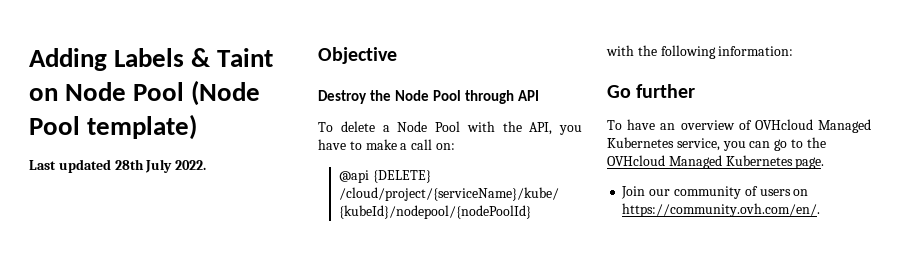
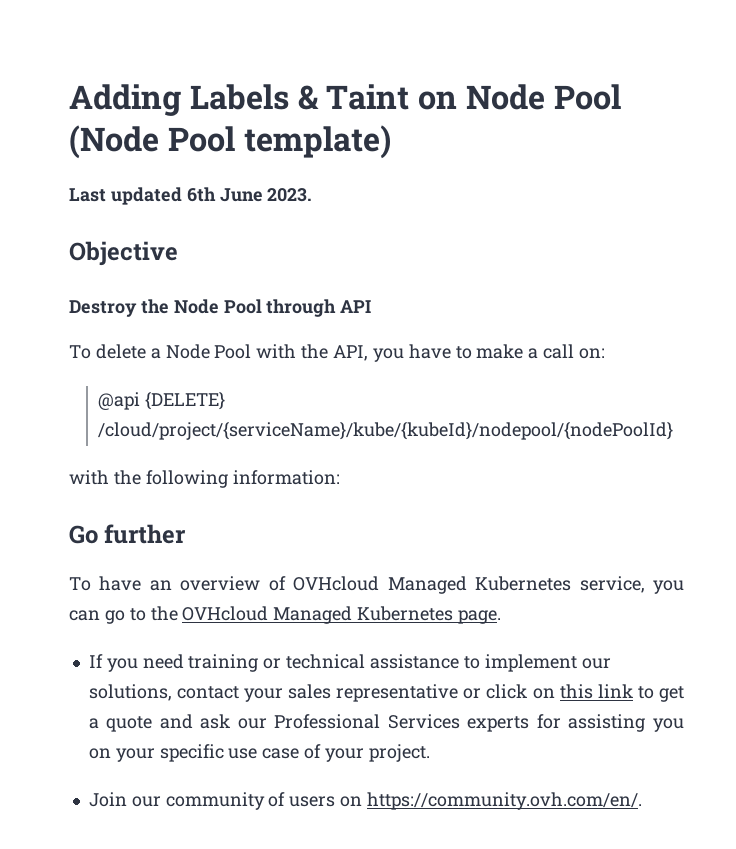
[114,159,207,173] 28th July 2022. -> [186,187,313,202] 6th June 2023.
(825, 163) none -> [88,654,611,672] [88,684,685,702] [88,714,684,732] [88,744,430,762] // If you need training or technical assistance to implement our solutions, contact your sales representative or click on this link to get a quote and ask our Professional Services experts for assisting you on your specific use case of your project.

